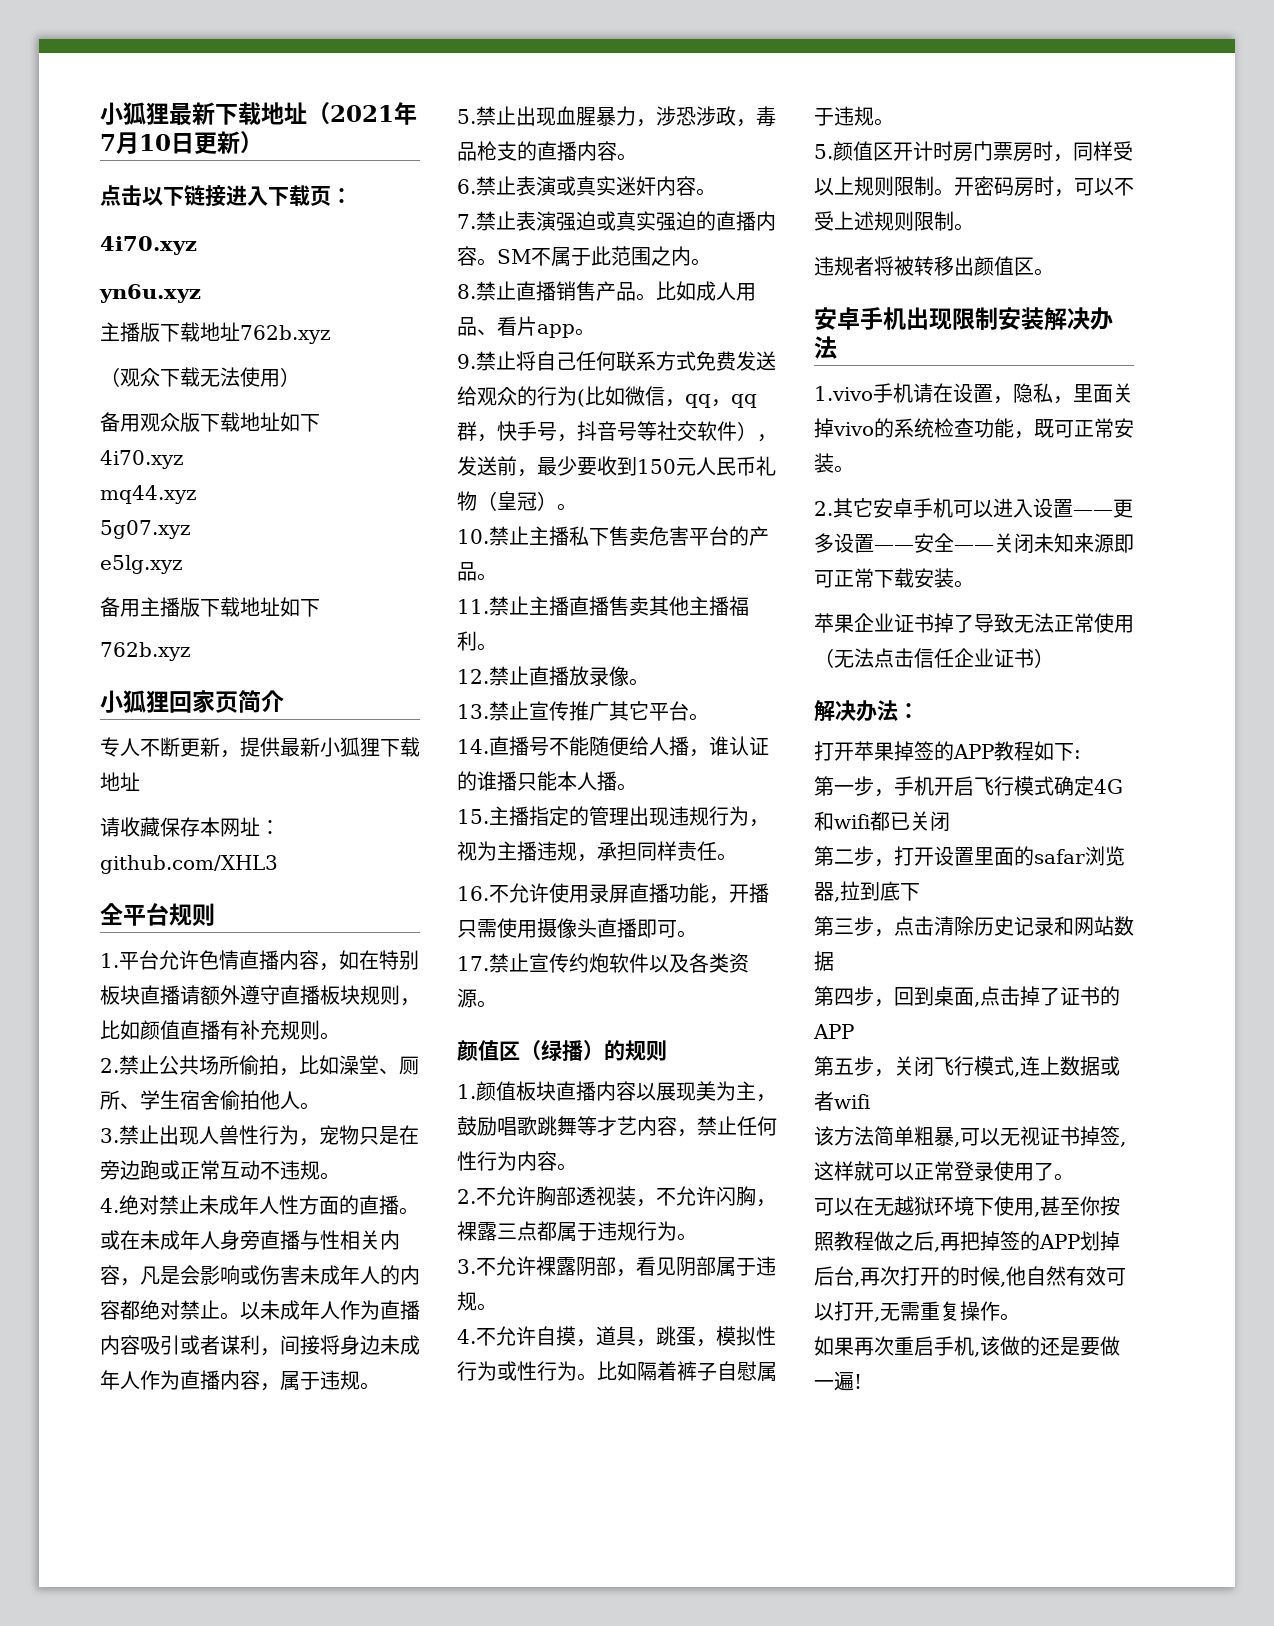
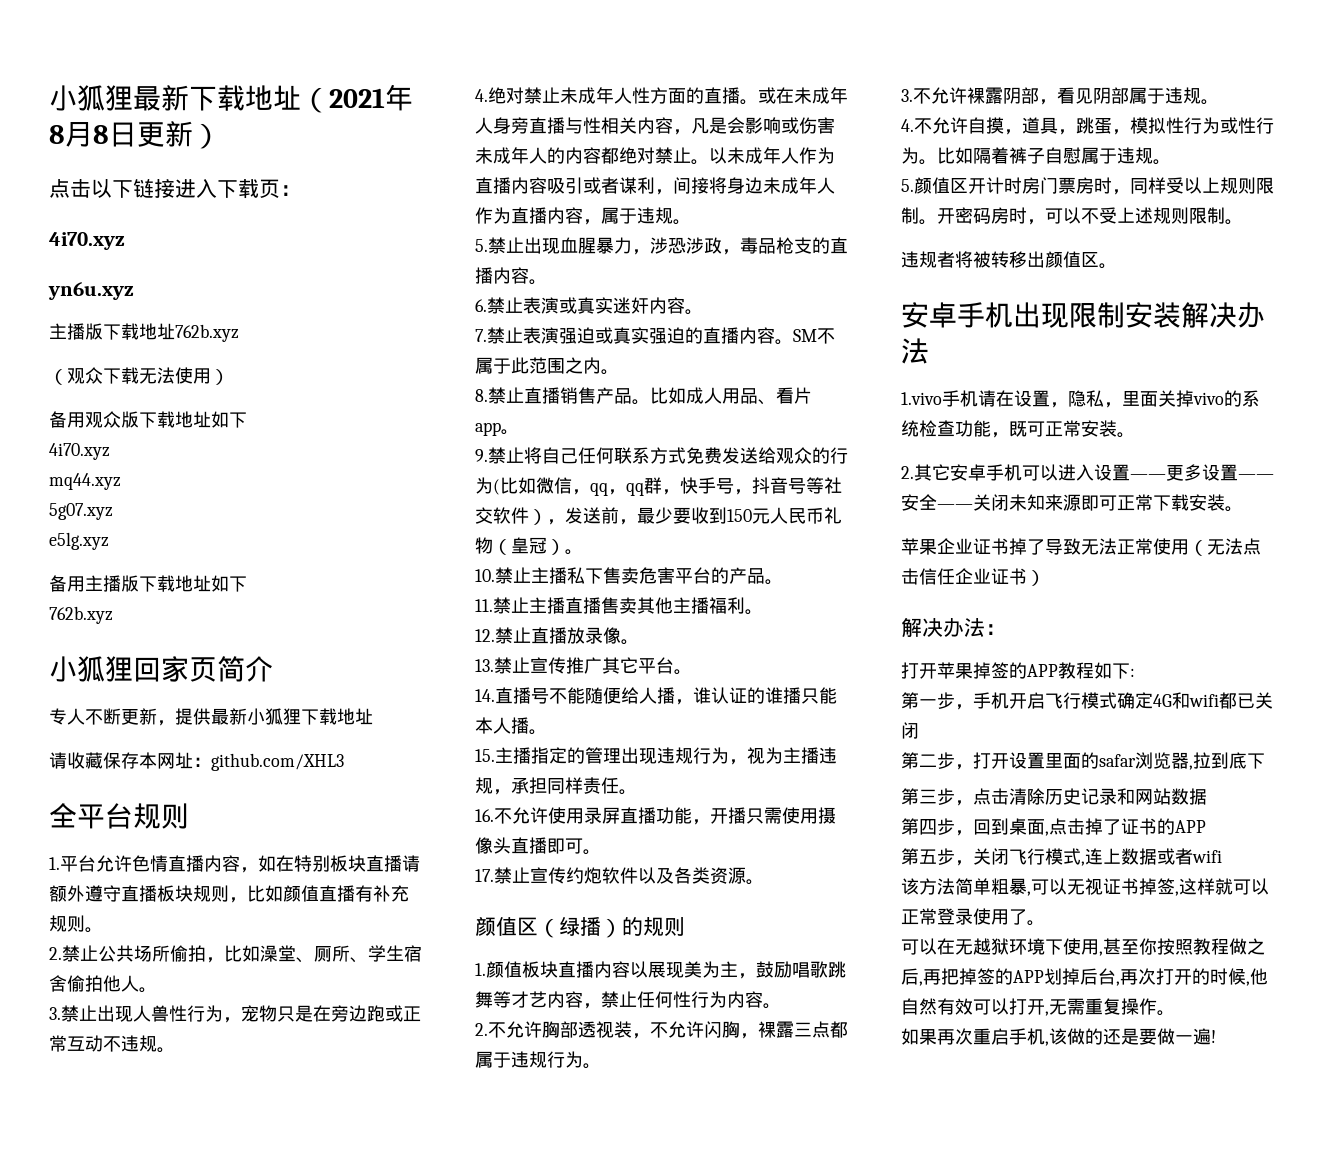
[100,132,171,154] 7月10 -> [49,122,109,147] 8月8

